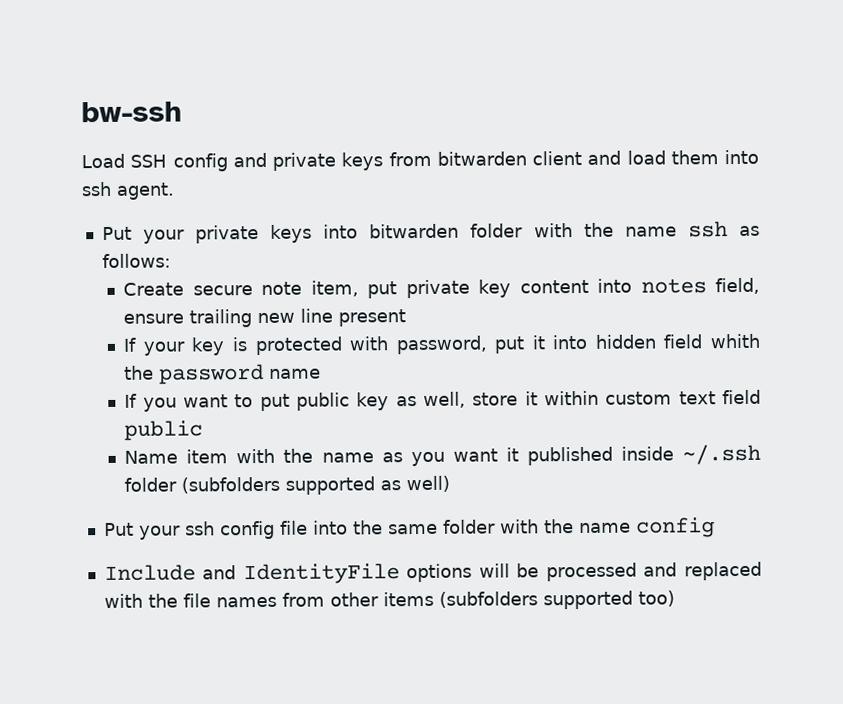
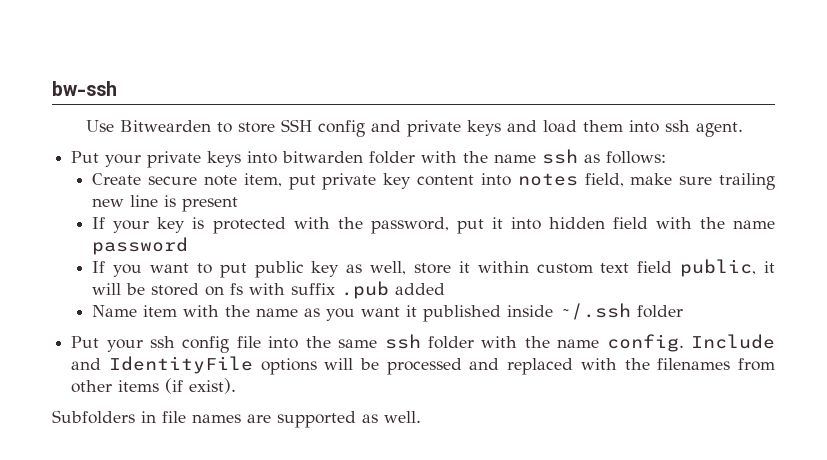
[81,153,125,169] Load -> [85,120,275,133] Use Bitwearden to store
[388,150,582,167] from bitwarden client -> (501, 128) none
[123,313,185,324] ensure -> [630,173,713,185] make sure
(334, 315) none -> [164,195,177,207] is
(389, 343) none -> [337,217,363,229] the
[710,333,761,349] [124,365,155,380] whith the -> [655,217,776,229] with the name
[269,368,322,379] name -> (189, 246) none
[124,420,204,441] public -> [680,259,776,277] [92,281,446,299] public, it will be stored on fs with suffix .pub added
[181,475,451,495] (subfolders supported as well) -> (684, 311) none
[442,517,715,538] folder with the name config // -> [384,334,684,352] ssh folder with the name config.
[182,593,277,608] file names -> [657,358,731,370] filenames
[438,590,675,610] (subfolders supported too) -> [165,378,237,394] [52,410,421,428] (if exist). // Subfolders in file names are supported as well.

